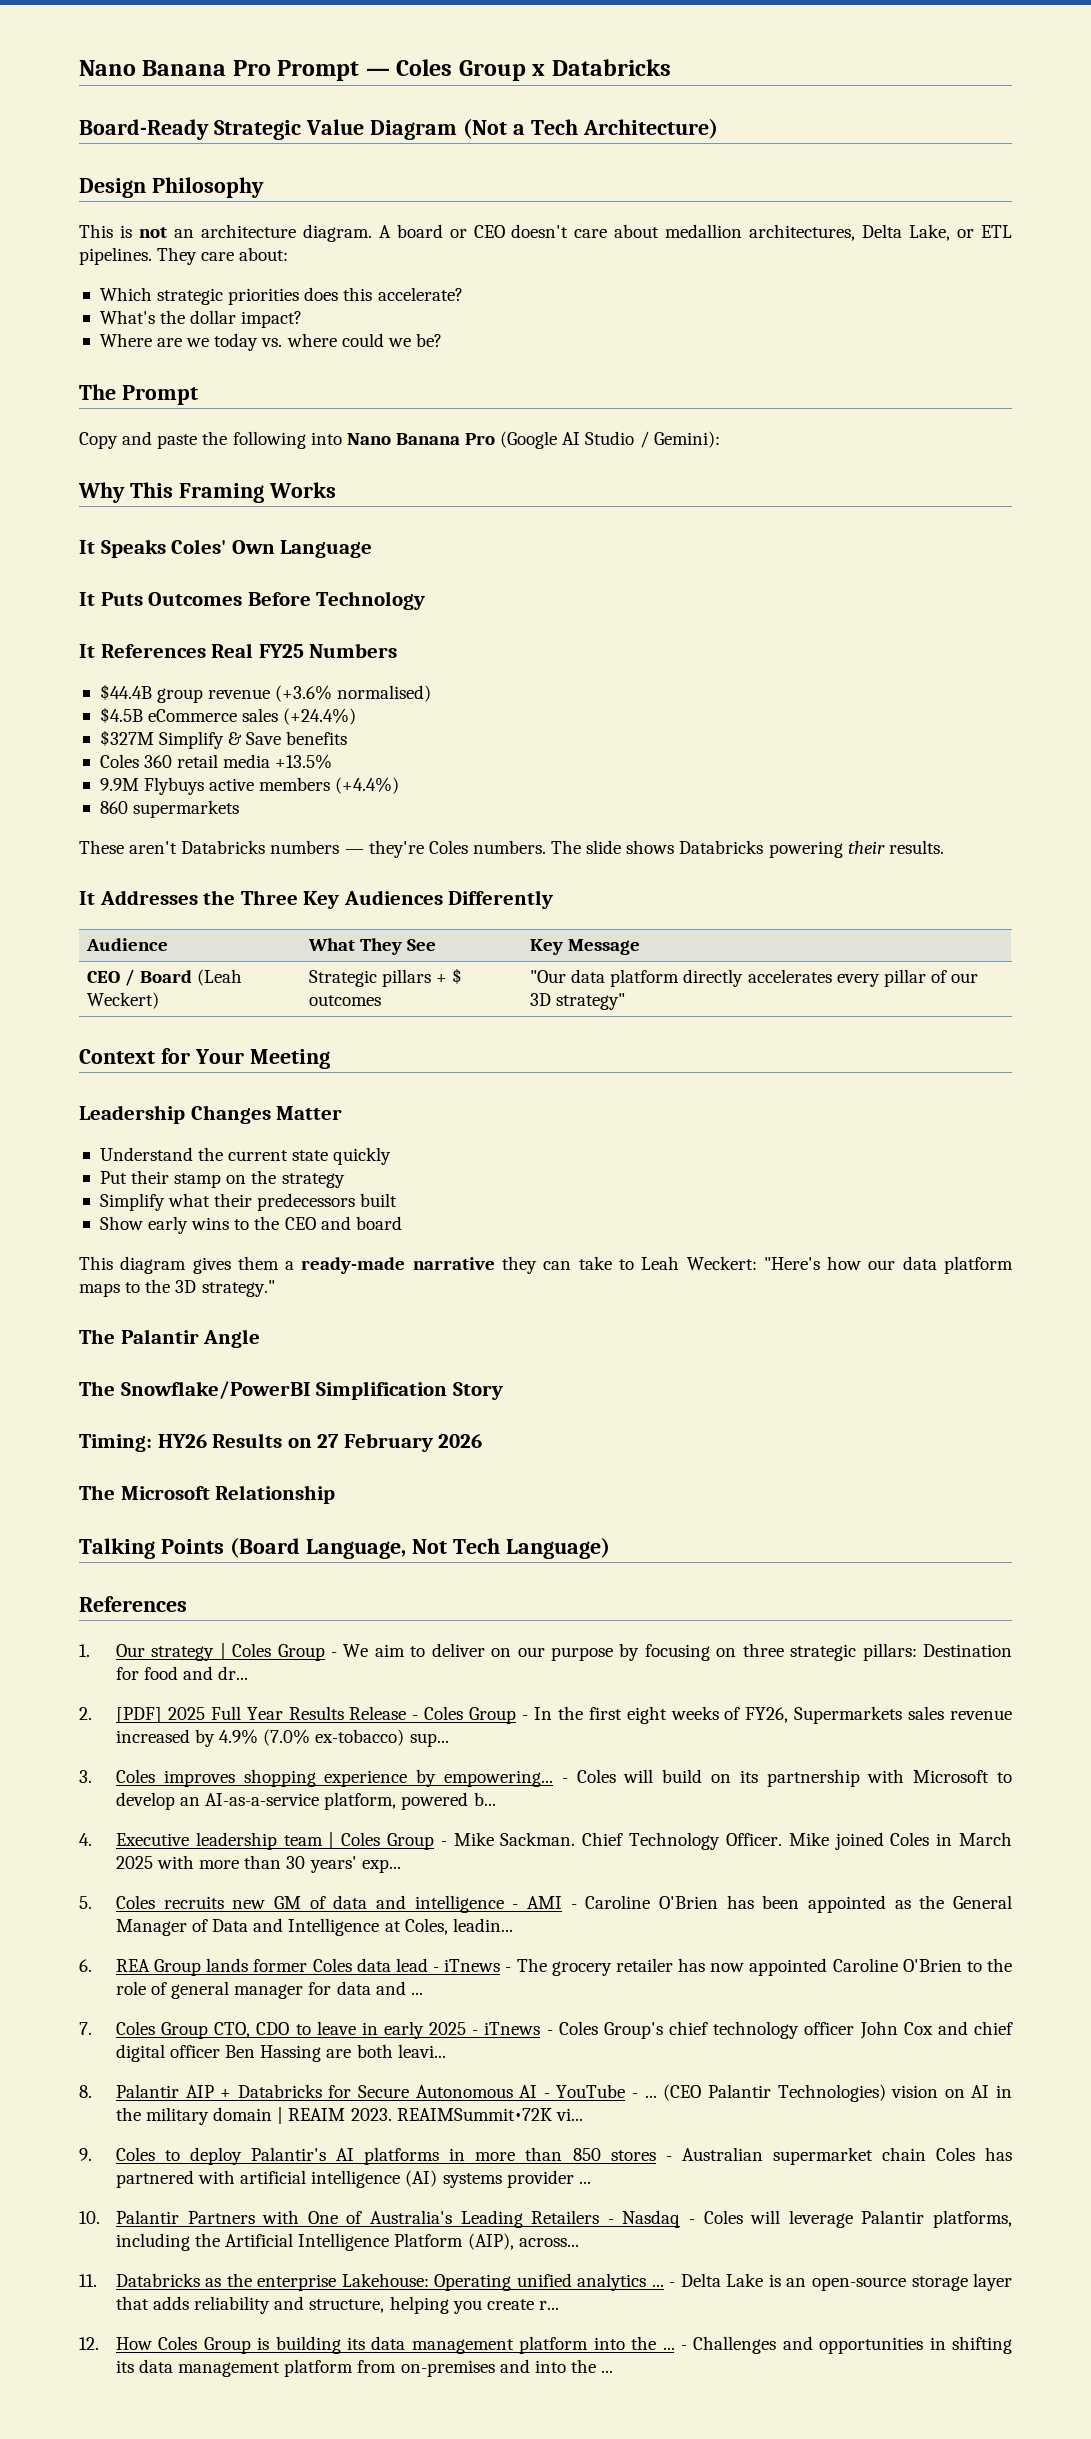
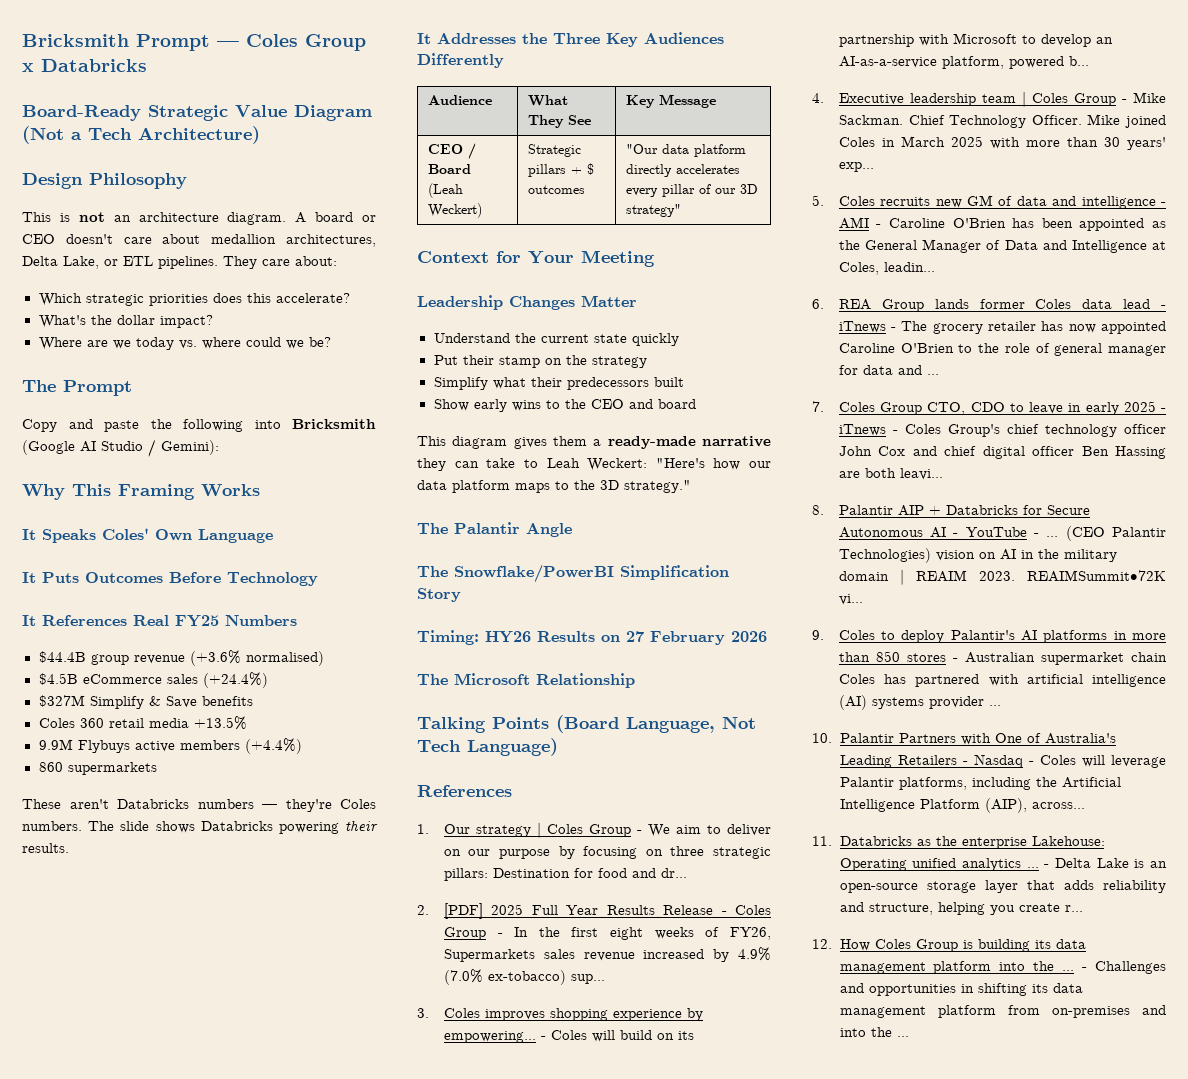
[79,60,271,76] Nano Banana Pro -> [22,34,129,47] Bricksmith
[346,433,496,445] Nano Banana Pro -> [292,419,376,429] Bricksmith

